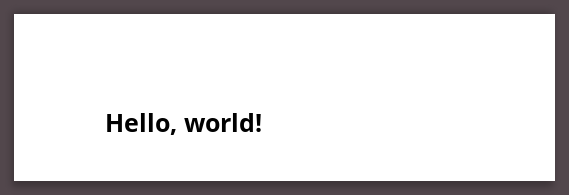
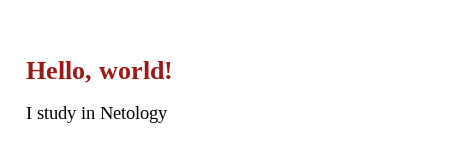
(262, 122) none -> [26,106,168,123] // I study in Netology

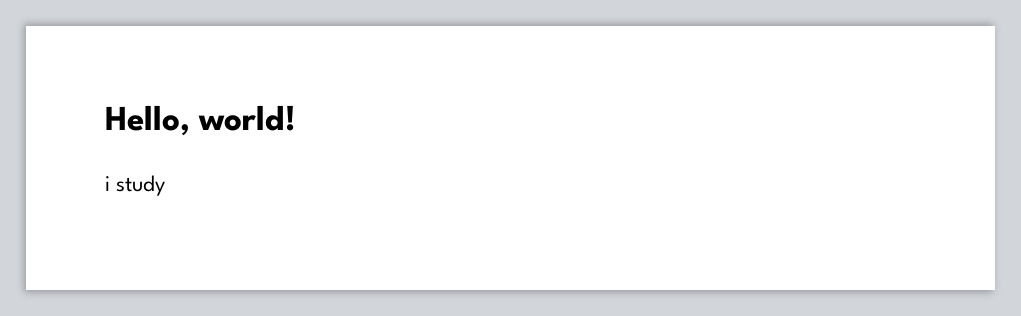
[26,106,168,123] I study in Netology -> [105,175,166,196] i study

